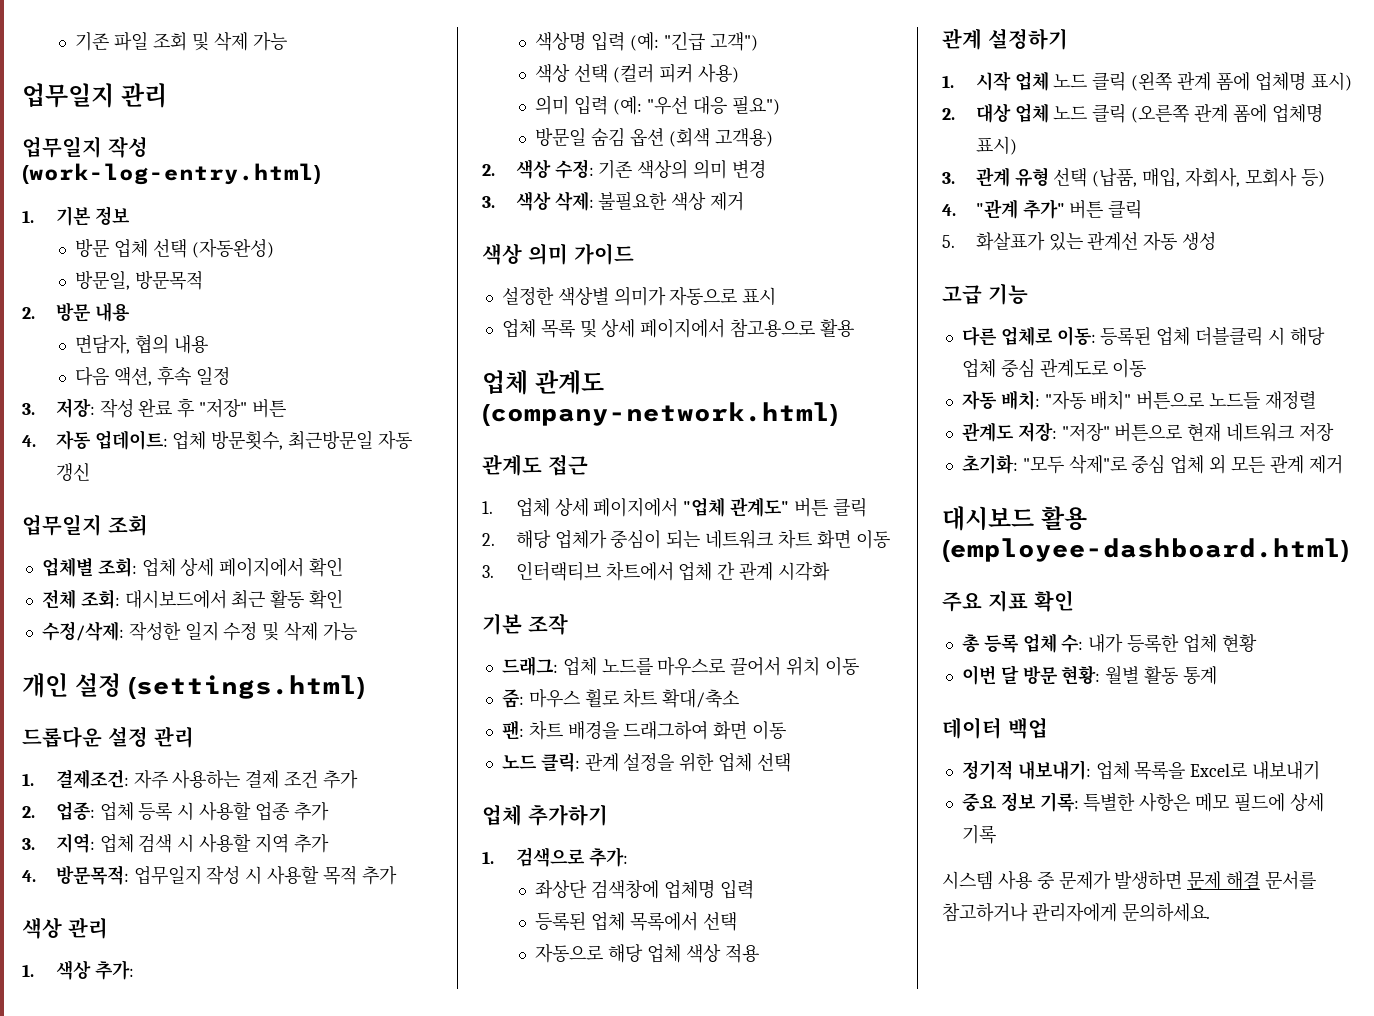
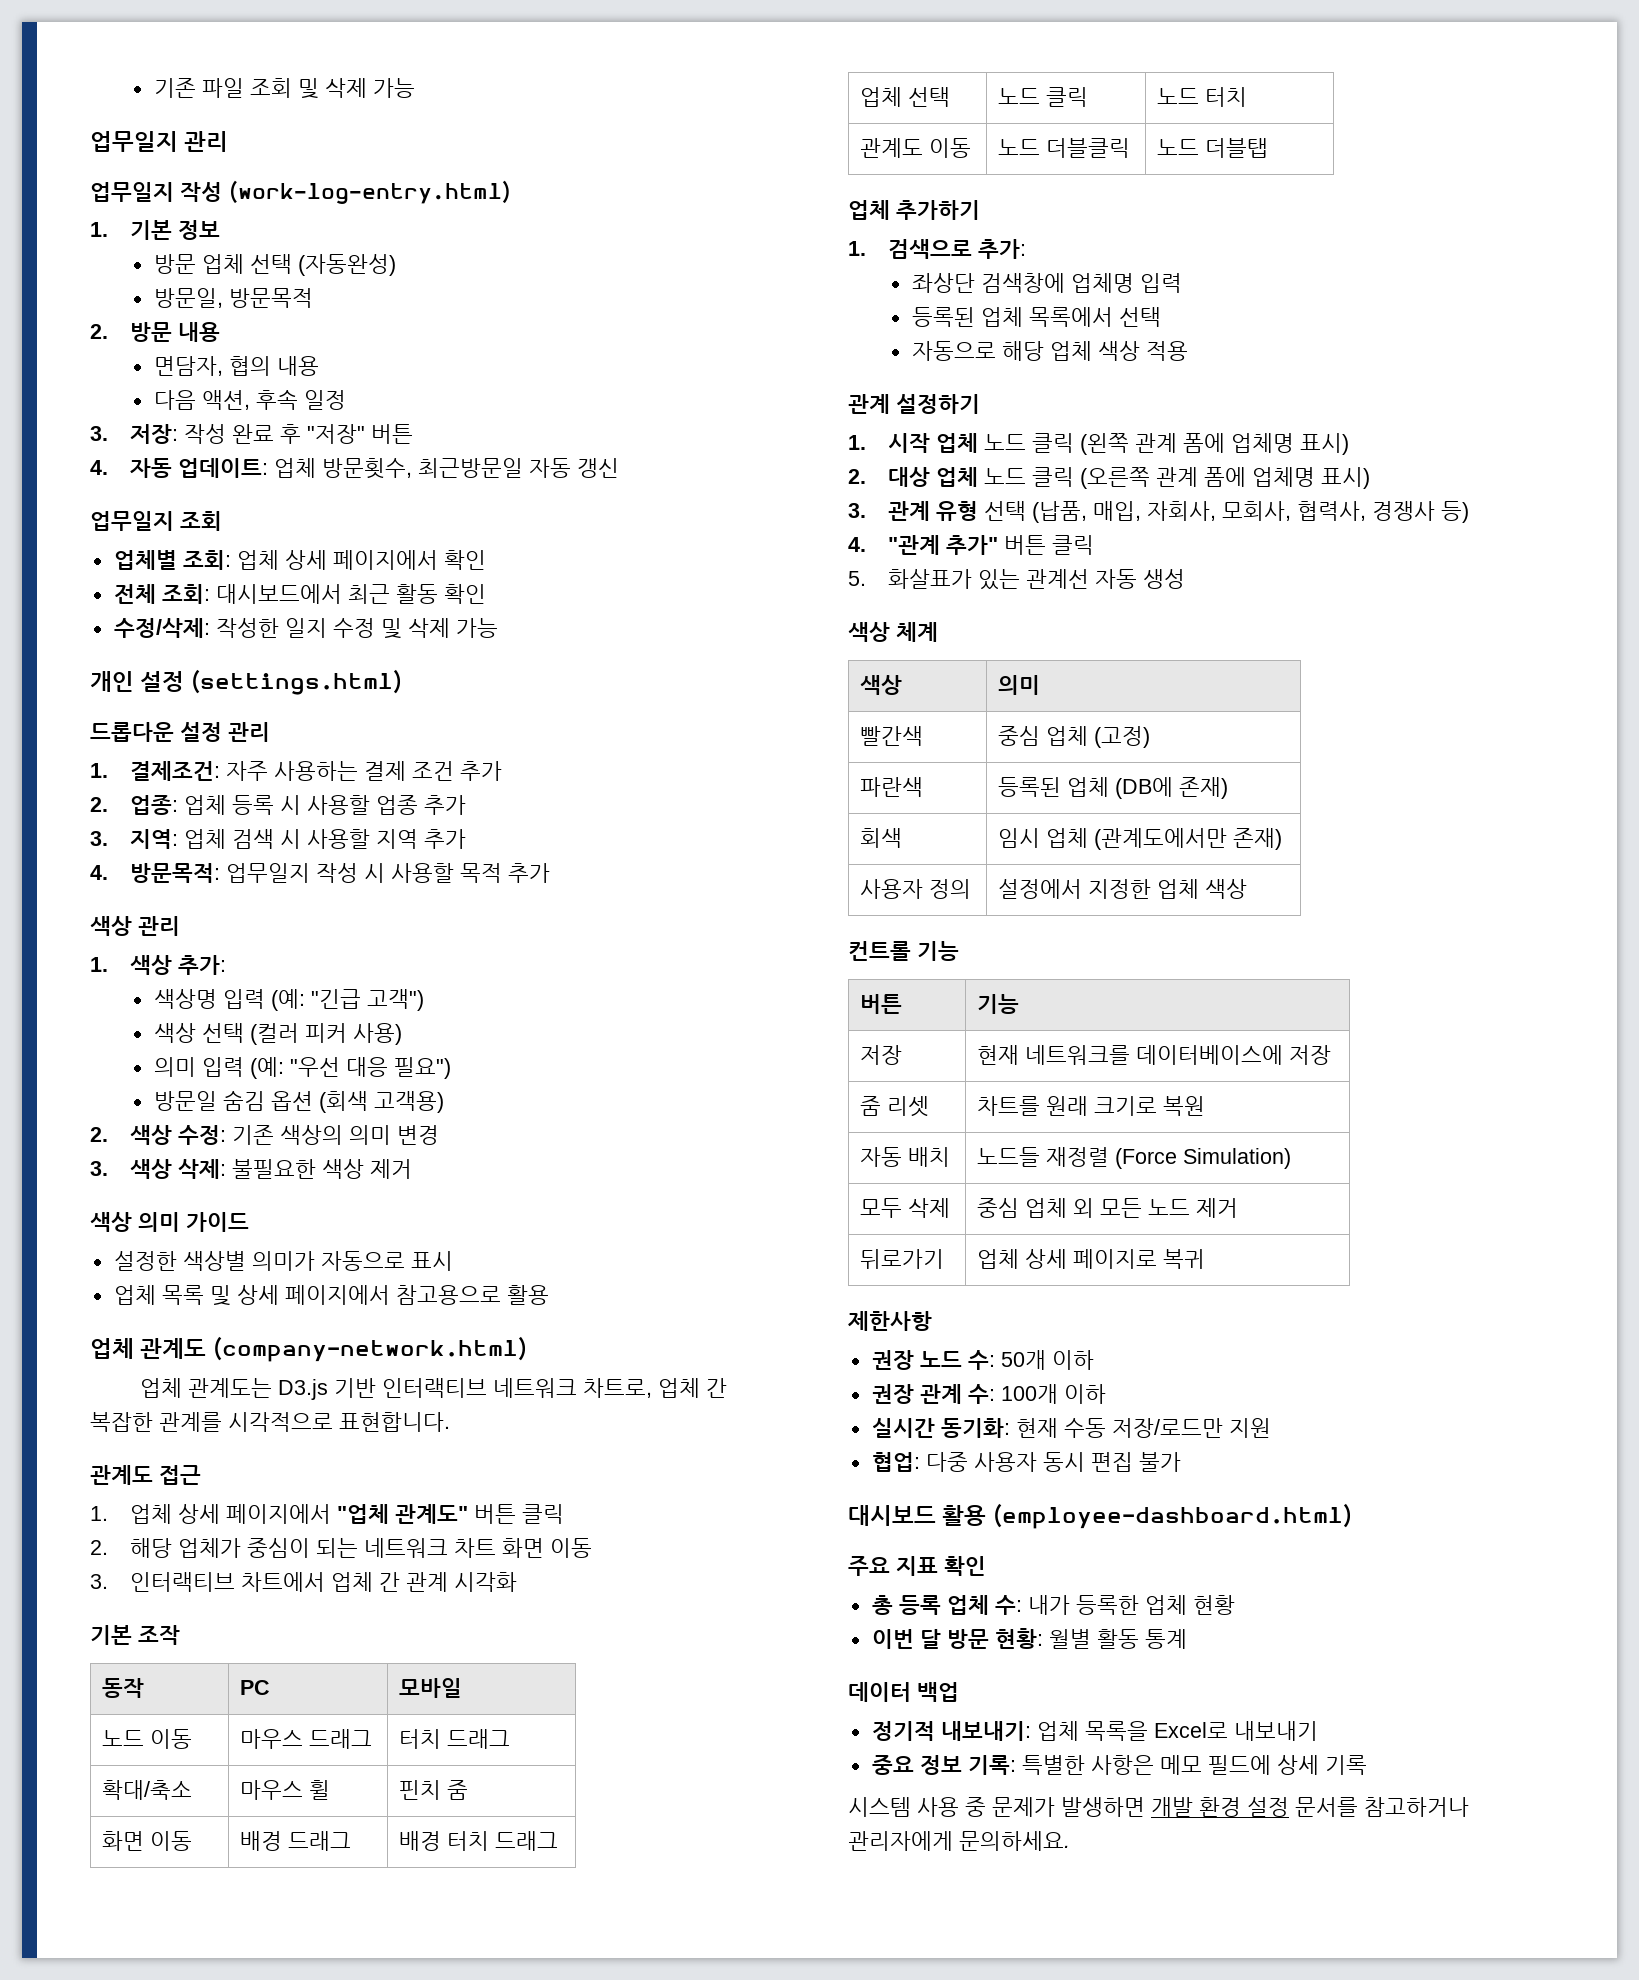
(838, 414) none -> [140,1378,728,1400] [90,1412,450,1432] // 업체 관계도는 D3.js 기반 인터랙티브 네트워크 차트로, 업체 간 복잡한 관계를 시각적으로 표현합니다.
[501,656,859,676] [501,688,740,708] [501,720,787,740] [501,752,791,772] // 드래그: 업체 노드를 마우스로 끌어서 위치 이동 // 줌: 마우스 휠로 차트 확대/축소 // 팬: 차트 배경을 드래그하여 화면 이동 // 노드 클릭: 관계 설정을 위한 업체 선택 -> [102,1678,145,1698] [240,1680,271,1695] [399,1678,463,1698] [102,1729,193,1749] [240,1729,373,1749] [399,1729,511,1749] [102,1780,193,1800] [240,1780,331,1800] [399,1780,469,1800] [102,1831,193,1851] [240,1831,352,1851] [399,1831,559,1851] [860,87,951,107] [998,87,1089,107] [1157,87,1248,107] [860,138,972,158] [998,138,1131,158] [1157,138,1269,158] // 동작 | PC | 모바일 // 노드 이동 | 마우스 드래그 | 터치 드래그 // 확대/축소 | 마우스 휠 | 핀치 줌 // 화면 이동 | 배경 드래그 | 배경 터치 드래그 // 업체 선택 | 노드 클릭 | 노드 터치 // 관계도 이동 | 노드 더블클릭 | 노드 더블탭
[1244,168,1297,187] 모회사 -> [1221,501,1435,521] 모회사, 협력사, 경쟁사
[942,283,1028,305] [961,326,1325,346] [961,359,1147,378] [961,390,1316,410] [961,422,1334,442] [961,454,1343,474] 고급 기능 // 다른 업체로 이동: 등록된 업체 더블클릭 시 해당 업체 중심 관계도로 이동 // 자동 배치: "자동 배치" 버튼으로 노드들 재정렬 // 관계도 저장: "저장" 버튼으로 현재 네트워크 저장 // 초기화: "모두 삭제"로 중심 업체 외 모든 관계 제거 -> [848,622,938,642] [860,675,903,695] [998,675,1041,695] [860,726,924,746] [998,726,1151,748] [860,777,924,797] [998,777,1229,799] [860,828,903,848] [998,828,1283,850] [860,879,972,899] [998,879,1248,899] [848,941,959,961] [860,994,903,1014] [977,994,1020,1014] [860,1045,903,1065] [977,1045,1332,1065] [860,1096,930,1117] [977,1096,1206,1116] [860,1147,951,1167] [977,1147,1292,1169] [860,1198,951,1218] [977,1198,1239,1218] [860,1249,945,1269] [977,1249,1206,1269] [848,1311,932,1331] [871,1350,1094,1370] [871,1384,1106,1404] [871,1418,1271,1438] [871,1452,1181,1472] 색상 체계 // 색상 | 의미 // 빨간색 | 중심 업체 (고정) // 파란색 | 등록된 업체 (DB에 존재) // 회색 | 임시 업체 (관계도에서만 존재) // 사용자 정의 | 설정에서 지정한 업체 색상 // 컨트롤 기능 // 버튼 | 기능 // 저장 | 현재 네트워크를 데이터베이스에 저장 // 줌 리셋 | 차트를 원래 크기로 복원 // 자동 배치 | 노드들 재정렬 (Force Simulation) // 모두 삭제 | 중심 업체 외 모든 노드 제거 // 뒤로가기 | 업체 상세 페이지로 복귀 // 제한사항 // 권장 노드 수: 50개 이하 // 권장 관계 수: 100개 이하 // 실시간 동기화: 현재 수동 저장/로드만 지원 // 협업: 다중 사용자 동시 편집 불가
[1187,871,1261,890] 문제 해결 -> [1151,1797,1289,1817] 개발 환경 설정

